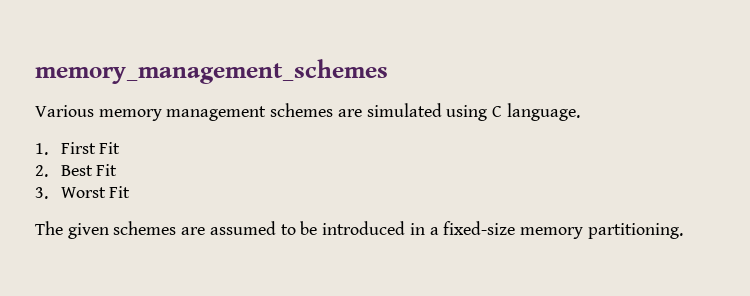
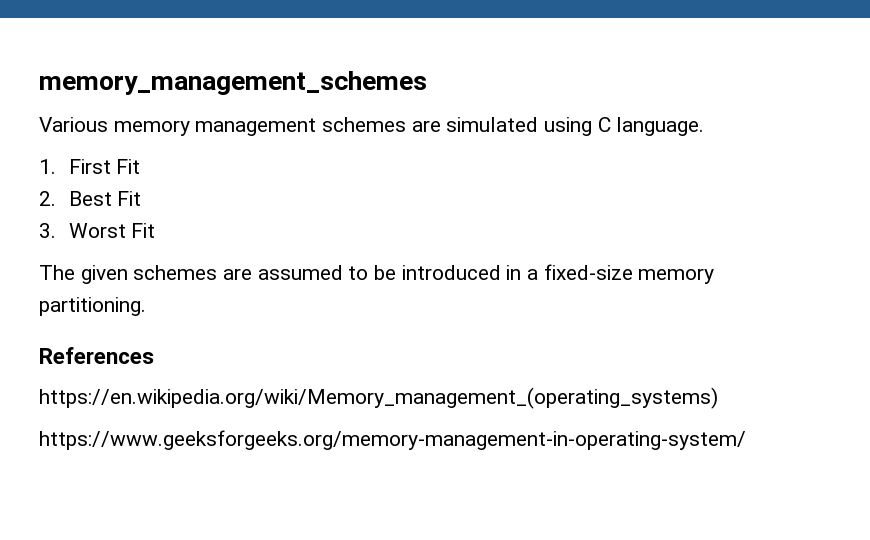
(683, 231) none -> [39,347,154,364] [39,387,718,409] [39,430,746,450] // References // https://en.wikipedia.org/wiki/Memory_management_(operating_systems) // https://www.geeksforgeeks.org/memory-management-in-operating-system/

